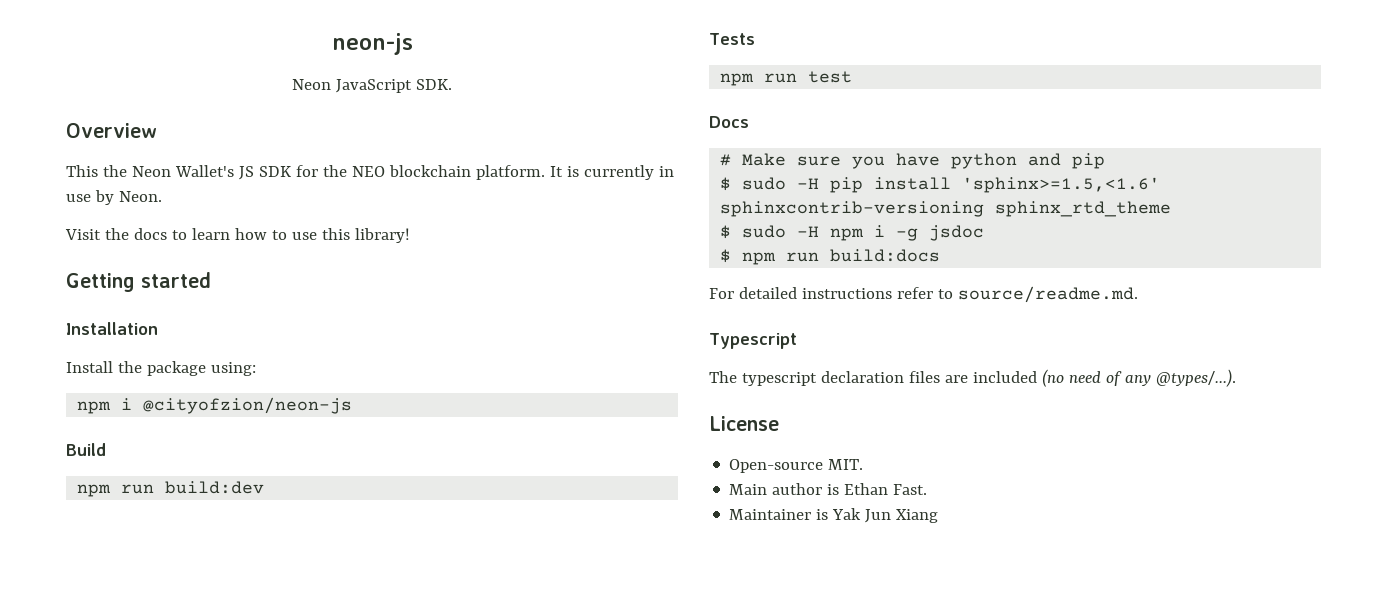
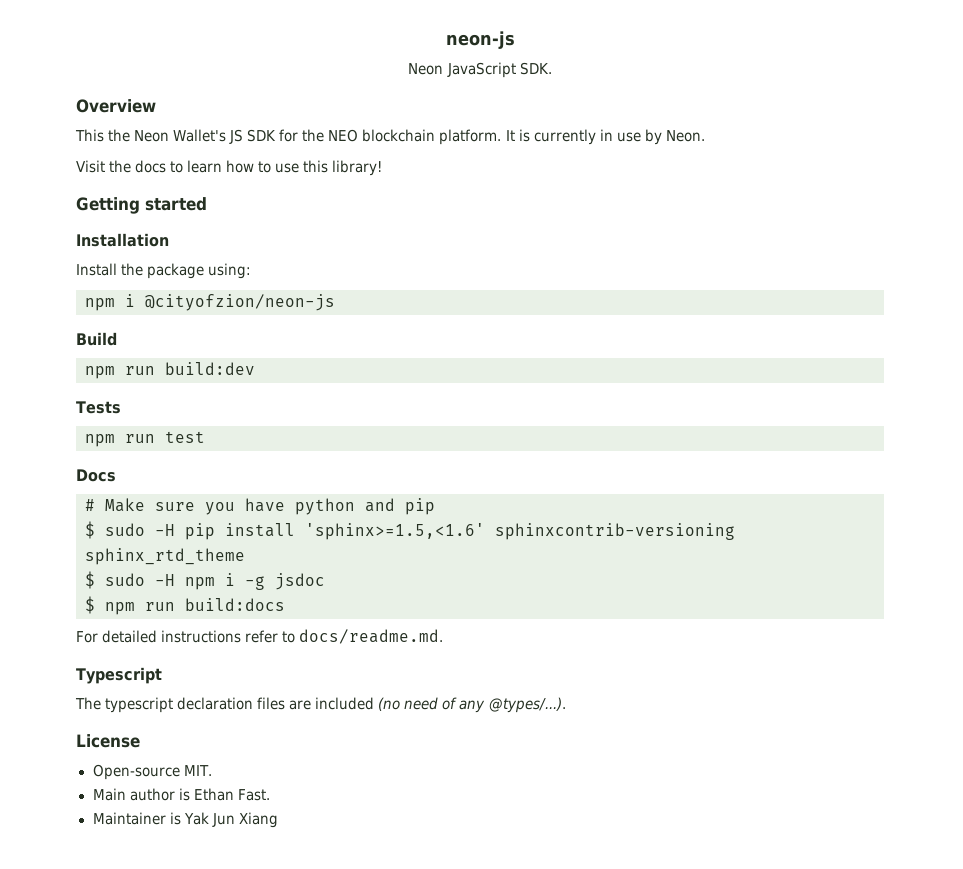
[957,286,1138,303] source/readme.md. -> [299,629,444,644] docs/readme.md.

